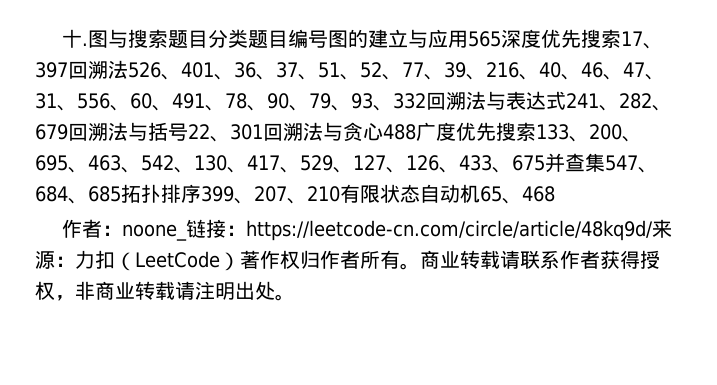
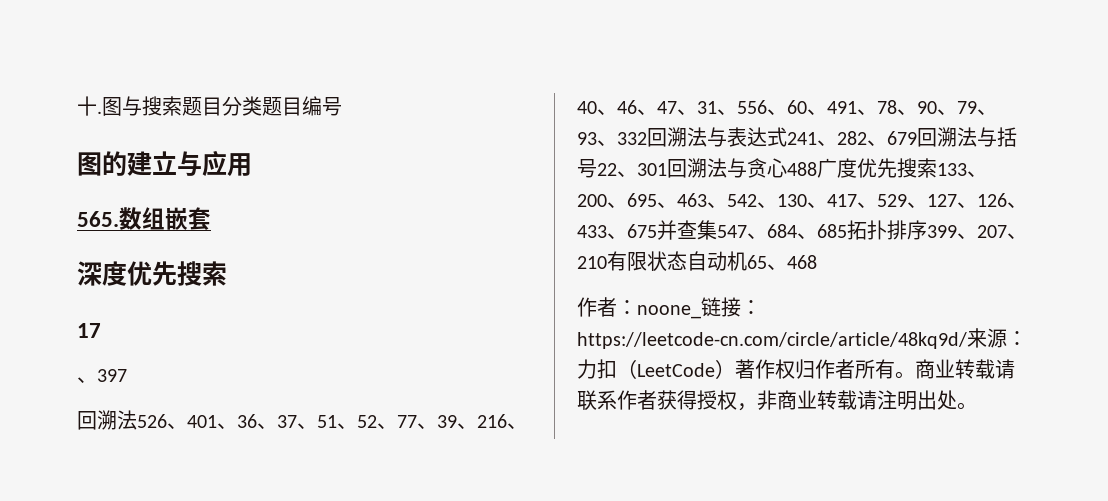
(329, 39) none -> (342, 106) //
[468,31,502,47] 565 -> [77,207,211,230] // 565.数组嵌套 //
(622, 38) none -> (227, 273) //
(644, 38) none -> (101, 330) //
(68, 70) none -> (127, 375) //

